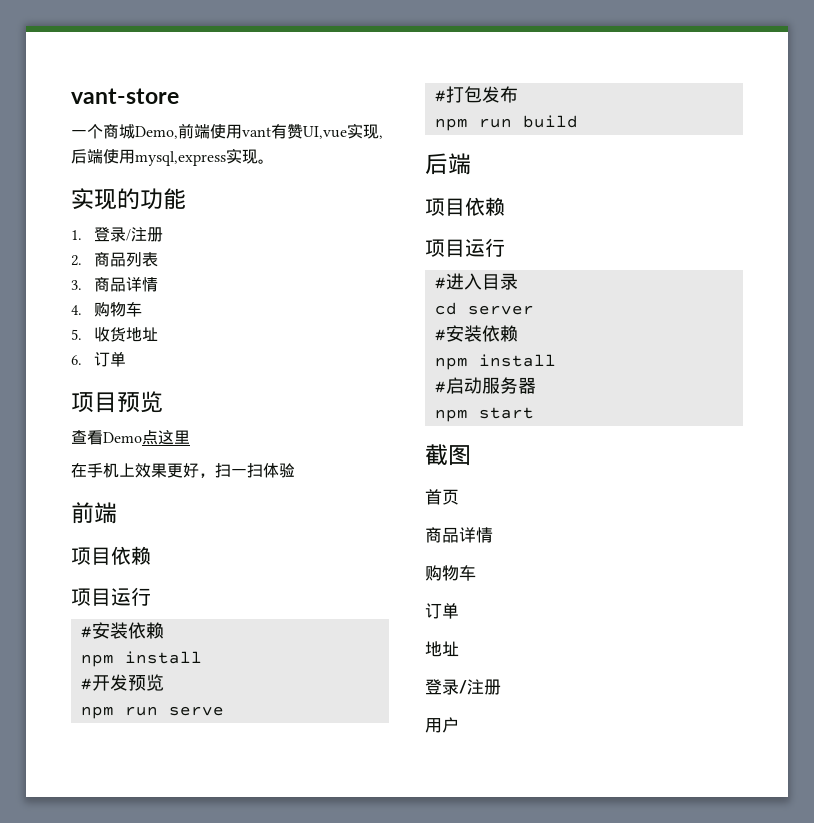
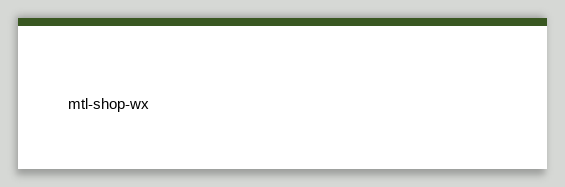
[71,88,179,104] [71,123,383,139] [71,148,274,166] [71,188,186,210] [71,227,163,242] [71,252,158,267] [71,277,158,292] [71,302,142,317] [71,327,158,342] [71,351,126,367] [71,391,163,413] [71,430,190,445] [71,463,295,478] [71,502,117,524] [71,546,151,565] [71,587,151,606] [80,622,164,639] [80,651,202,667] [80,674,164,691] [80,706,224,719] [434,86,518,103] [434,115,578,131] [425,153,471,175] [425,197,505,216] [425,238,505,257] [434,273,518,290] [434,302,534,315] [434,325,518,342] [434,354,556,370] [434,377,536,394] [434,407,534,422] [425,444,471,466] [425,489,459,505] [425,527,493,543] [425,565,476,581] [425,603,459,619] [425,641,459,657] [425,679,501,695] [425,717,459,733] vant-store // 一个商城Demo,前端使用vant有赞UI,vue实现,后端使用mysql,express实现。 // 实现的功能 // 1.登录/注册 // 2.商品列表 // 3.商品详情 // 4.购物车 // 5.收货地址 // 6.订单 // 项目预览 // 查看Demo点这里 // 在手机上效果更好，扫一扫体验 // 前端 // 项目依赖 // 项目运行 // #安装依赖 // npm install // #开发预览 // npm run serve // #打包发布 // npm run build // 后端 // 项目依赖 // 项目运行 // #进入目录 // cd server // #安装依赖 // npm install // #启动服务器 // npm start // 截图 // 首页 // 商品详情 // 购物车 // 订单 // 地址 // 登录/注册 // 用户 -> [68,98,149,112] mtl-shop-wx

